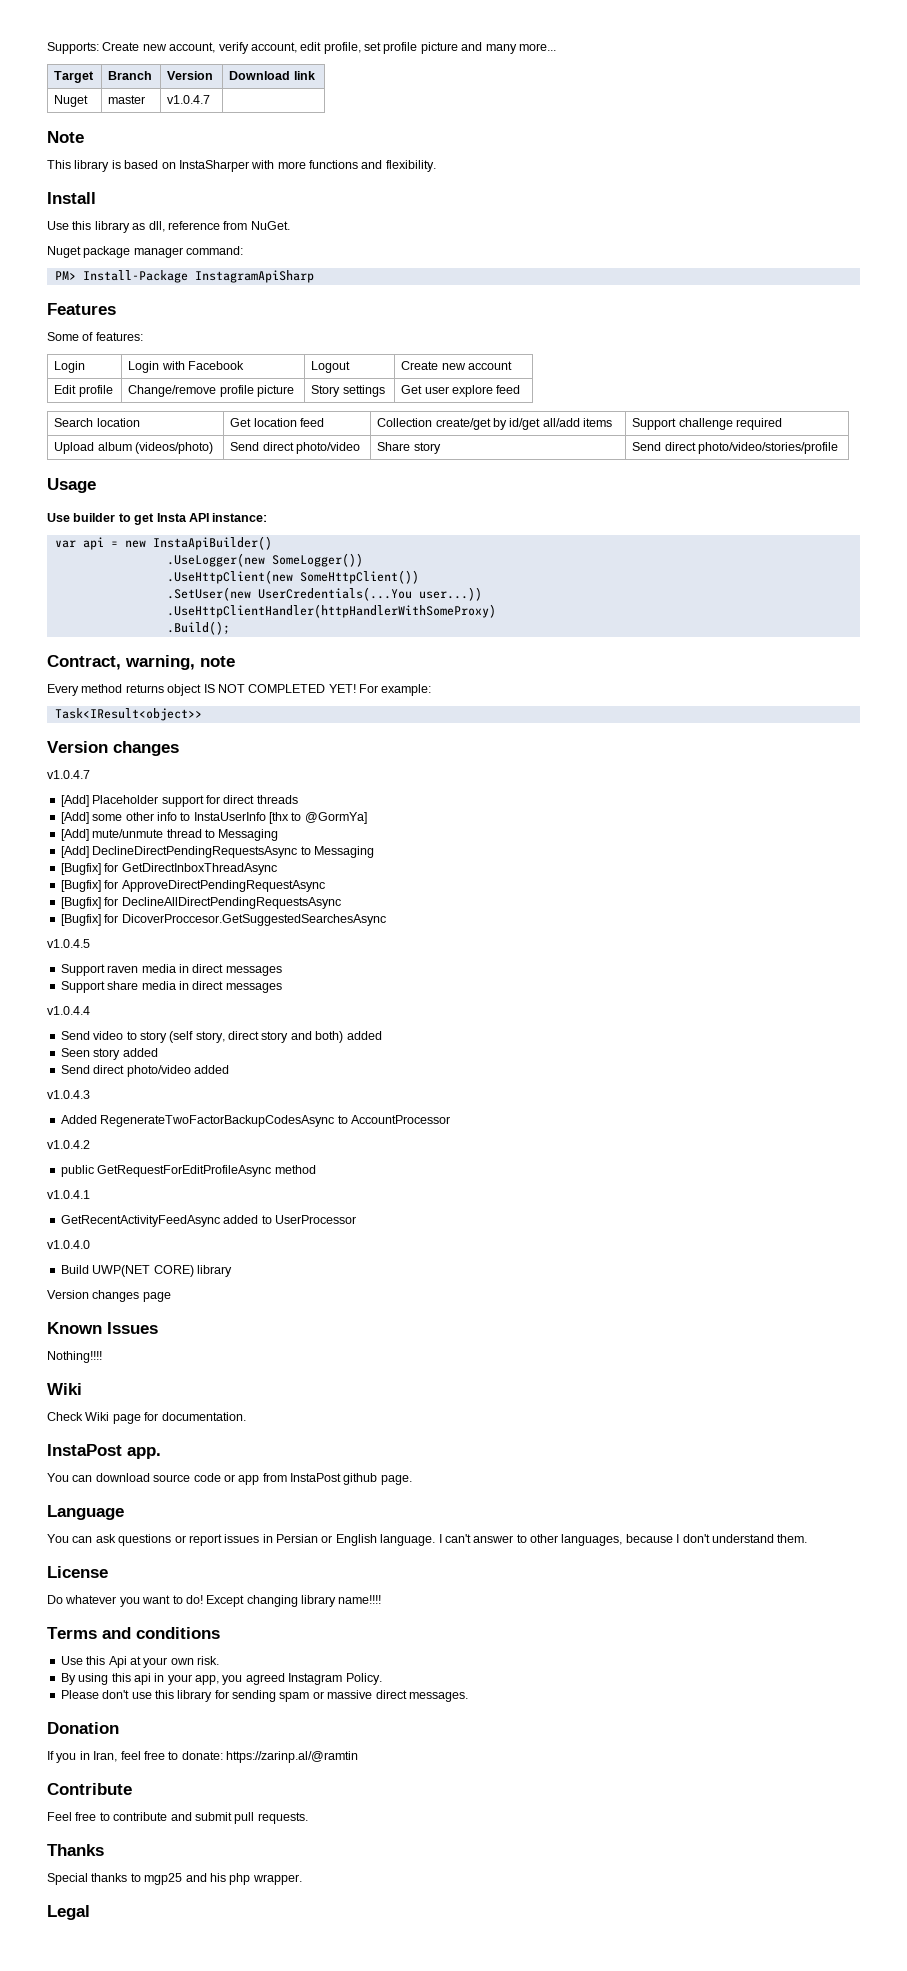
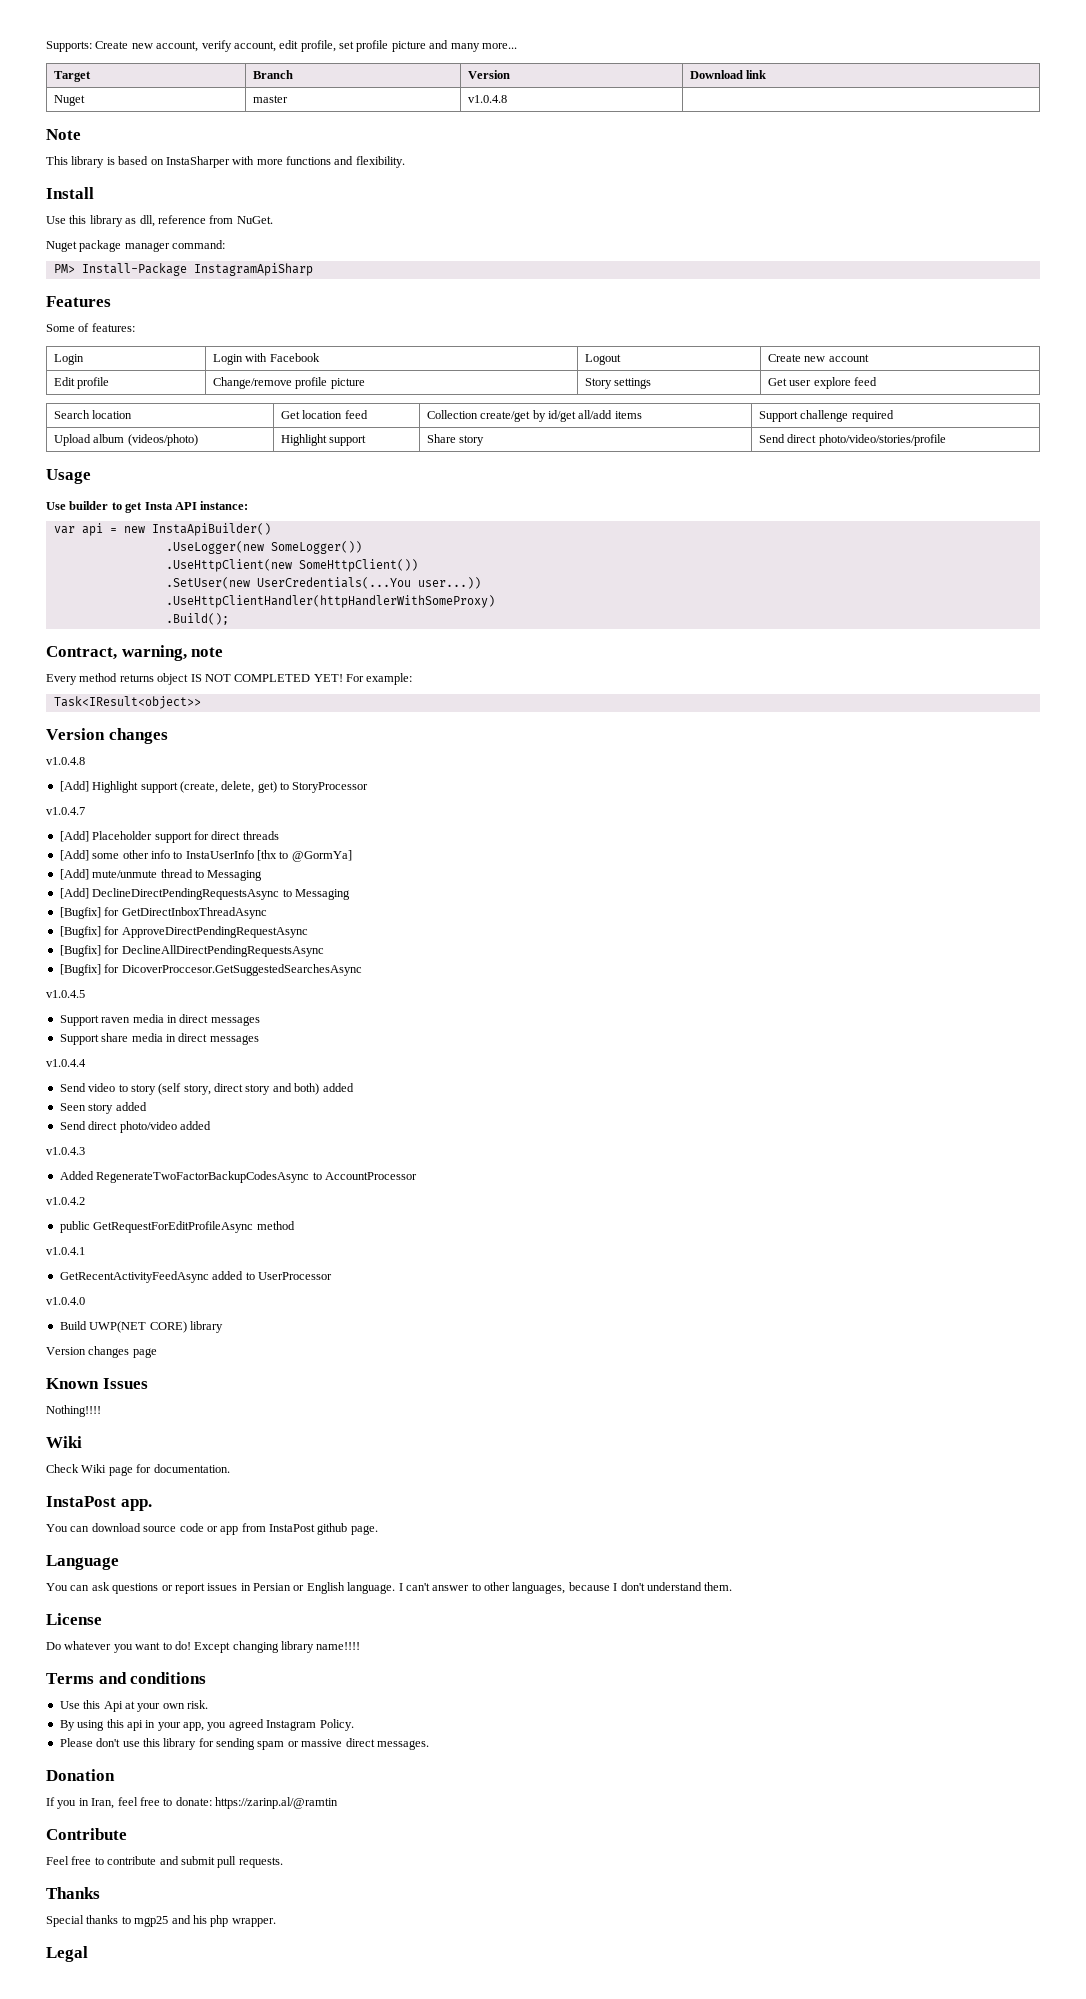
[167,95,211,104] v1.0.4.7 -> [467,95,507,103] v1.0.4.8
[230,442,360,454] Send direct photo/video -> [280,434,367,446] Highlight support
(179, 748) none -> [46,757,85,765] [59,781,369,793] // v1.0.4.8 // [Add] Highlight support (create, delete, get) to StoryProcessor

